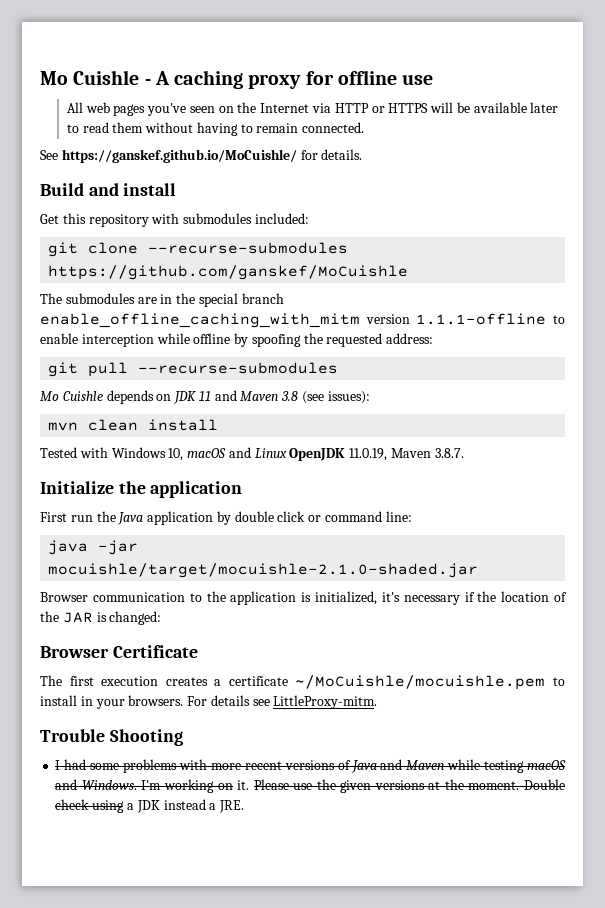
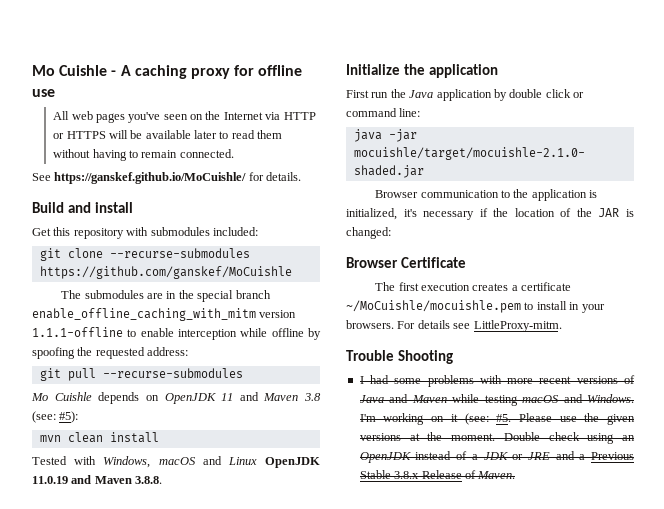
[174,391,197,404] JDK -> [164,393,216,404] OpenJDK
[302,391,370,404] (see issues): -> [32,411,79,423] (see: #5):
[111,447,184,461] Windows 10, -> [103,456,151,468] Windows,
[349,448,464,461] 11.0.19, Maven 3.8.7. -> [32,475,163,484] 11.0.19 and Maven 3.8.8.
[237,780,250,790] it. -> [450,413,512,425] it (see: #5.
[126,799,245,813] a JDK instead a JRE. -> [622,435,635,441] [359,451,634,463] [359,470,516,479] an OpenJDK instead of a JDK or JRE and a Previous Stable 3.8.x Release of Maven.

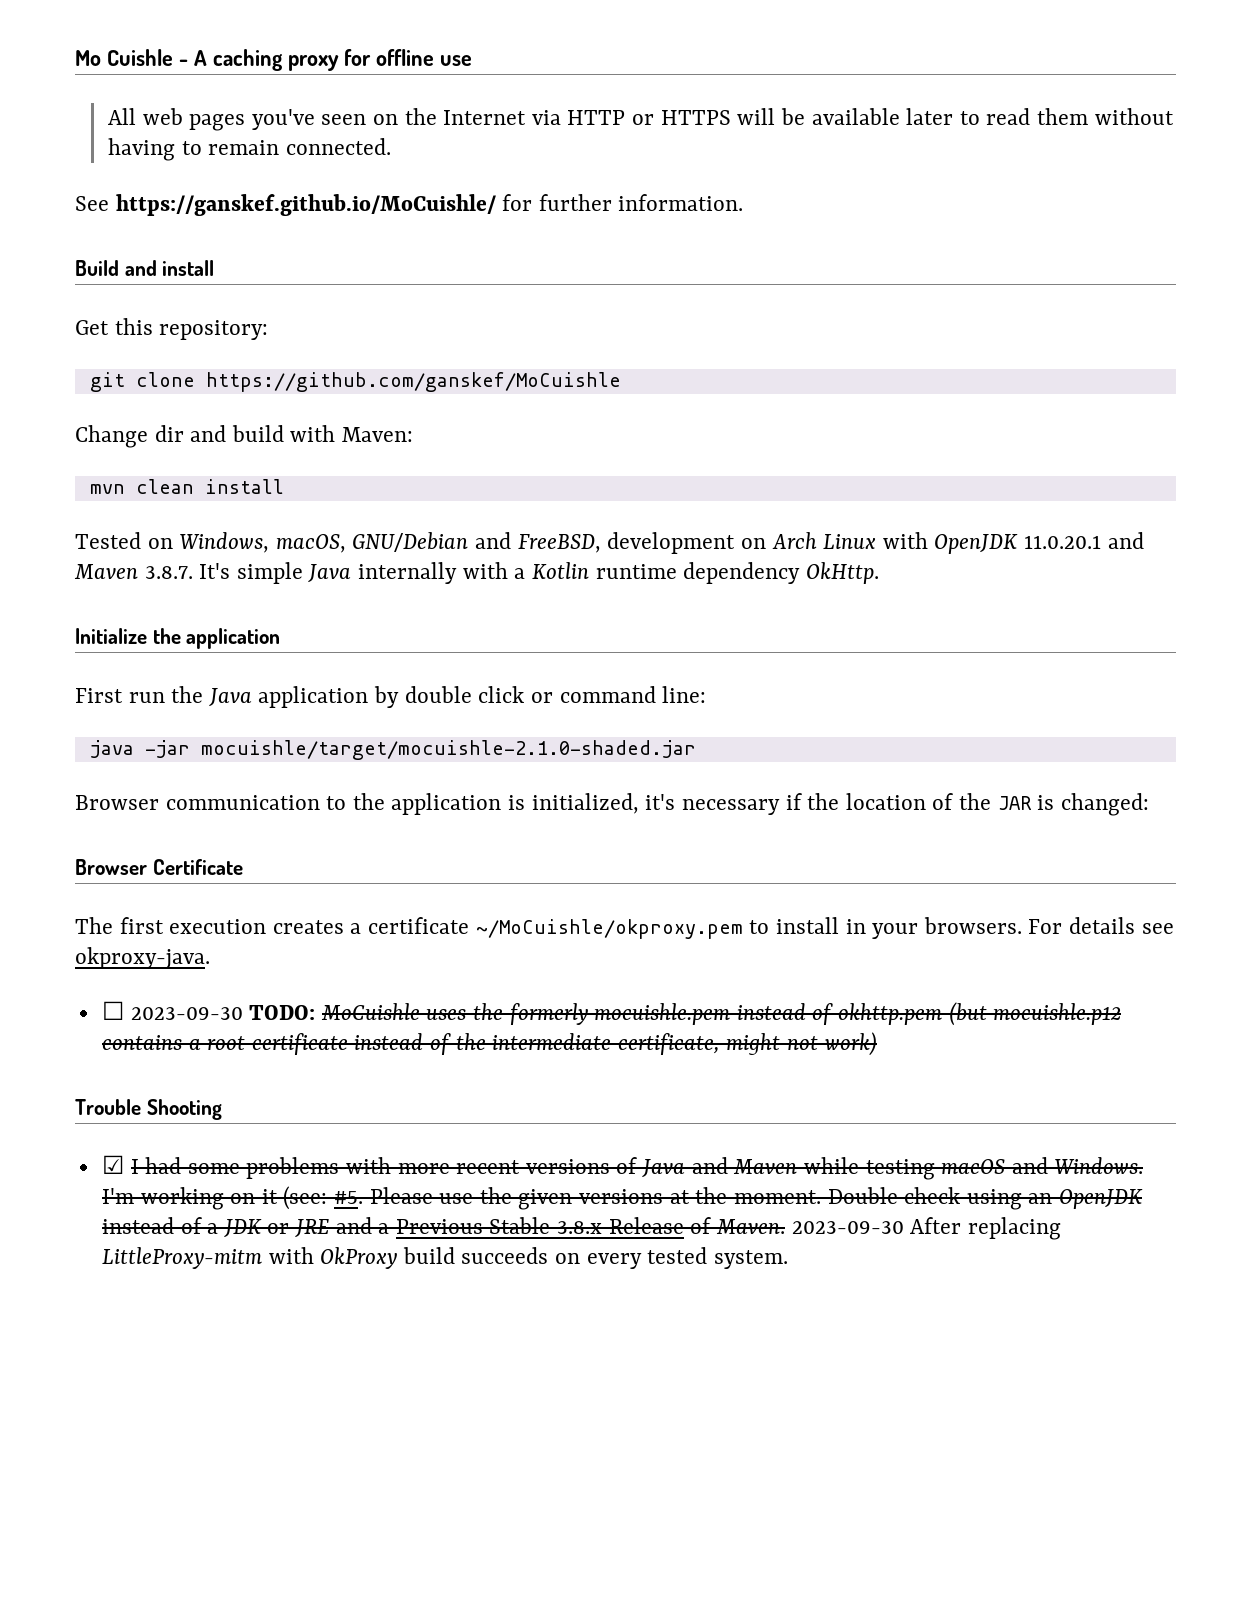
[266,172,302,181] details. -> [538,194,744,211] further information.
[73,227,258,239] repository with submodules included: -> [159,320,269,340] repository:
[109,248,250,258] --recurse-submodules -> (195, 379) none
[61,290,271,302] [32,308,297,321] [32,327,321,340] [32,347,189,359] [39,368,243,381] [31,392,321,404] [32,411,79,423] [39,432,159,443] [32,456,320,468] [32,475,163,484] The submodules are in the special branch enable_offline_caching_with_mitm version 1.1.1-offline to enable interception while offline by spoofing the requested address: // git pull --recurse-submodules // Mo Cuishle depends on OpenJDK 11 and Maven 3.8 (see: #5): // mvn clean install // Tested with Windows, macOS and Linux OpenJDK 11.0.19 and Maven 3.8.8. -> [75,425,414,448] [89,479,284,494] [75,532,1144,554] [74,562,879,584] Change dir and build with Maven: // mvn clean install // Tested on Windows, macOS, GNU/Debian and FreeBSD, development on Arch Linux with OpenJDK 11.0.20.1 and Maven 3.8.7. It's simple Java internally with a Kotlin runtime dependency OkHttp.
[346,300,521,313] ~/MoCuishle/mocuishle.pem -> [475,919,743,939] ~/MoCuishle/okproxy.pem
[473,320,562,332] LittleProxy-mitm. -> [75,947,210,969] [101,1001,1122,1026] [101,1032,877,1056] okproxy-java. // ☐ 2023-09-30 TODO: MoCuishle uses the formerly mocuishle.pem instead of okhttp.pem (but mocuishle.p12 contains a root certificate instead of the intermediate certificate, might not work)
(453, 357) none -> [101,1155,124,1174] ☑
(516, 475) none -> [791,1217,1061,1240] [101,1247,788,1269] 2023-09-30 After replacing LittleProxy-mitm with OkProxy build succeeds on every tested system.

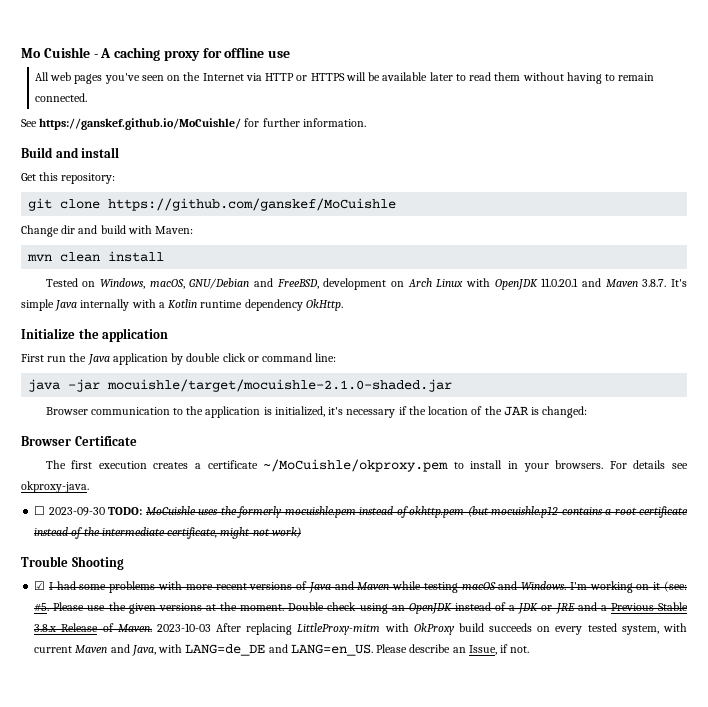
[791,1221,904,1234] 2023-09-30 -> [156,623,211,632] 2023-10-03
[713,1250,788,1269] system. -> [621,623,687,635] [34,644,530,656] system, with current Maven and Java, with LANG=de_DE and LANG=en_US. Please describe an Issue, if not.

